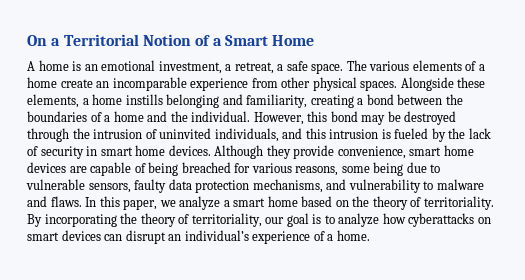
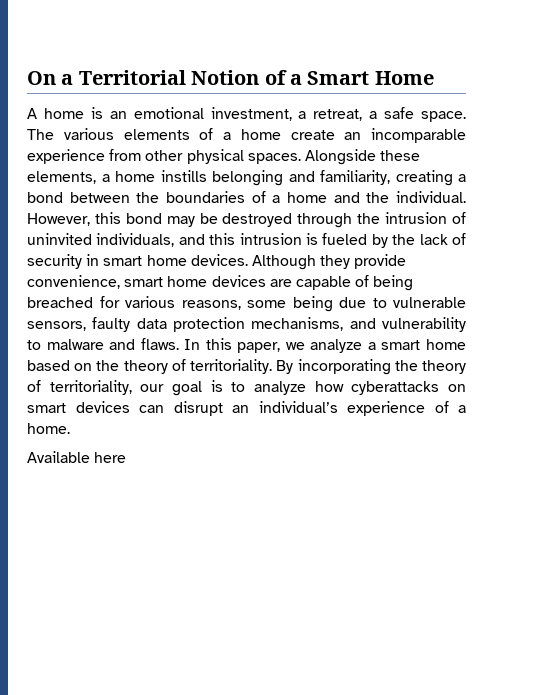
(370, 235) none -> [27,451,127,463] // Available here

